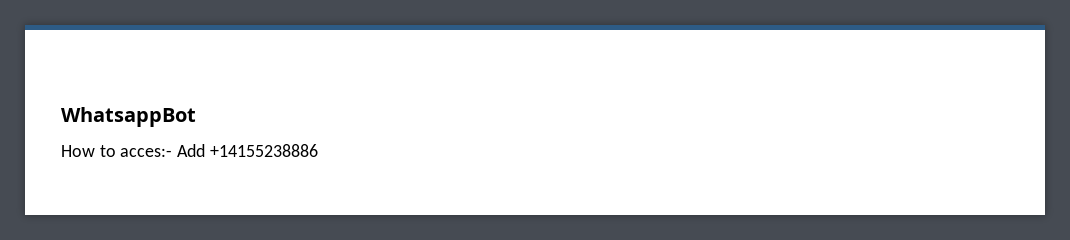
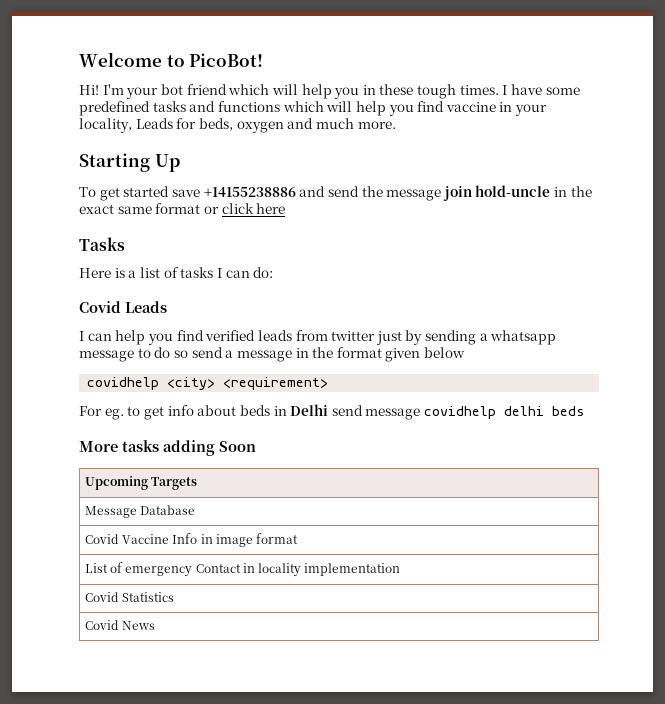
[61,107,196,127] [61,144,318,157] WhatsappBot // How to acces:- Add +14155238886 -> [79,52,264,67] [79,84,580,99] [79,101,548,116] [79,118,396,133] [79,153,180,172] [79,185,592,201] [79,203,286,214] [79,237,125,251] [79,267,274,278] [79,301,167,313] [79,330,557,345] [79,347,466,362] [87,377,329,390] [79,404,586,420] [79,440,256,456] [84,476,198,490] [84,505,196,518] [84,533,299,547] [84,562,401,577] [84,592,175,602] [84,620,156,630] Welcome to PicoBot! // Hi! I'm your bot friend which will help you in these tough times. I have some predefined tasks and functions which will help you find vaccine in your locality, Leads for beds, oxygen and much more. // Starting Up // To get started save +14155238886 and send the message join hold-uncle in the exact same format or click here // Tasks // Here is a list of tasks I can do: // Covid Leads // I can help you find verified leads from twitter just by sending a whatsapp message to do so send a message in the format given below // covidhelp <city> <requirement> // For eg. to get info about beds in Delhi send message covidhelp delhi beds // More tasks adding Soon // Upcoming Targets // Message Database // Covid Vaccine Info in image format // List of emergency Contact in locality implementation // Covid Statistics // Covid News

